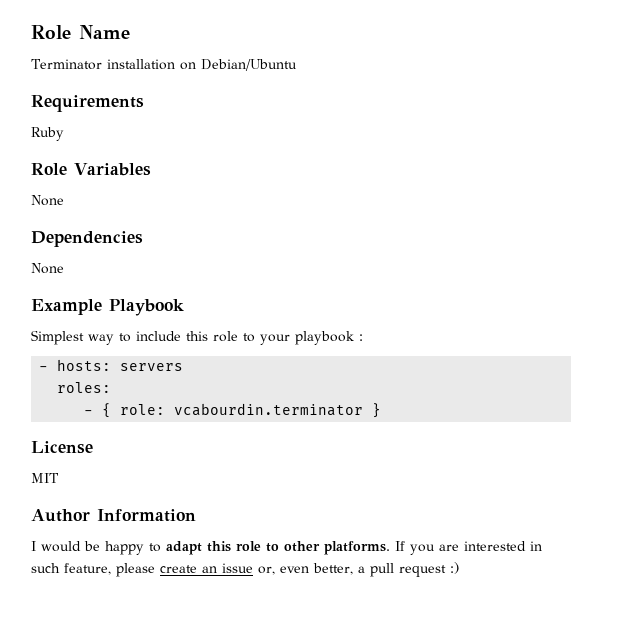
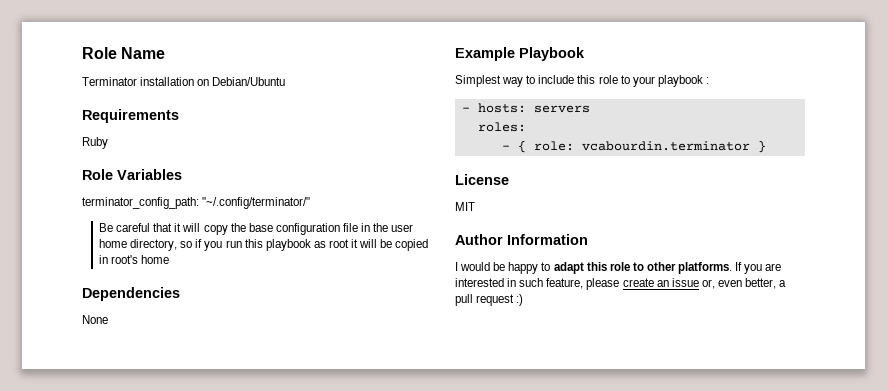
[31,195,64,206] // None -> [82,197,311,209] [99,223,414,235] [99,239,429,251] [99,255,170,264] // terminator_config_path: "~/.config/terminator/" // Be careful that it will copy the base configuration file in the user home directory, so if you run this playbook as root it will be copied in root's home

